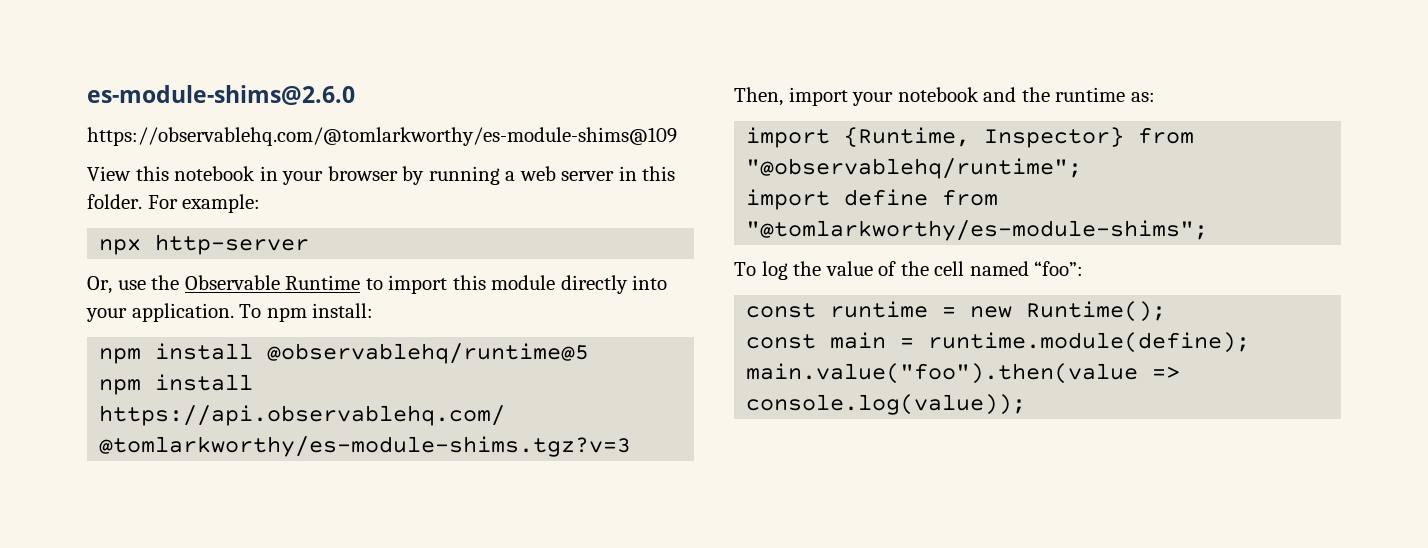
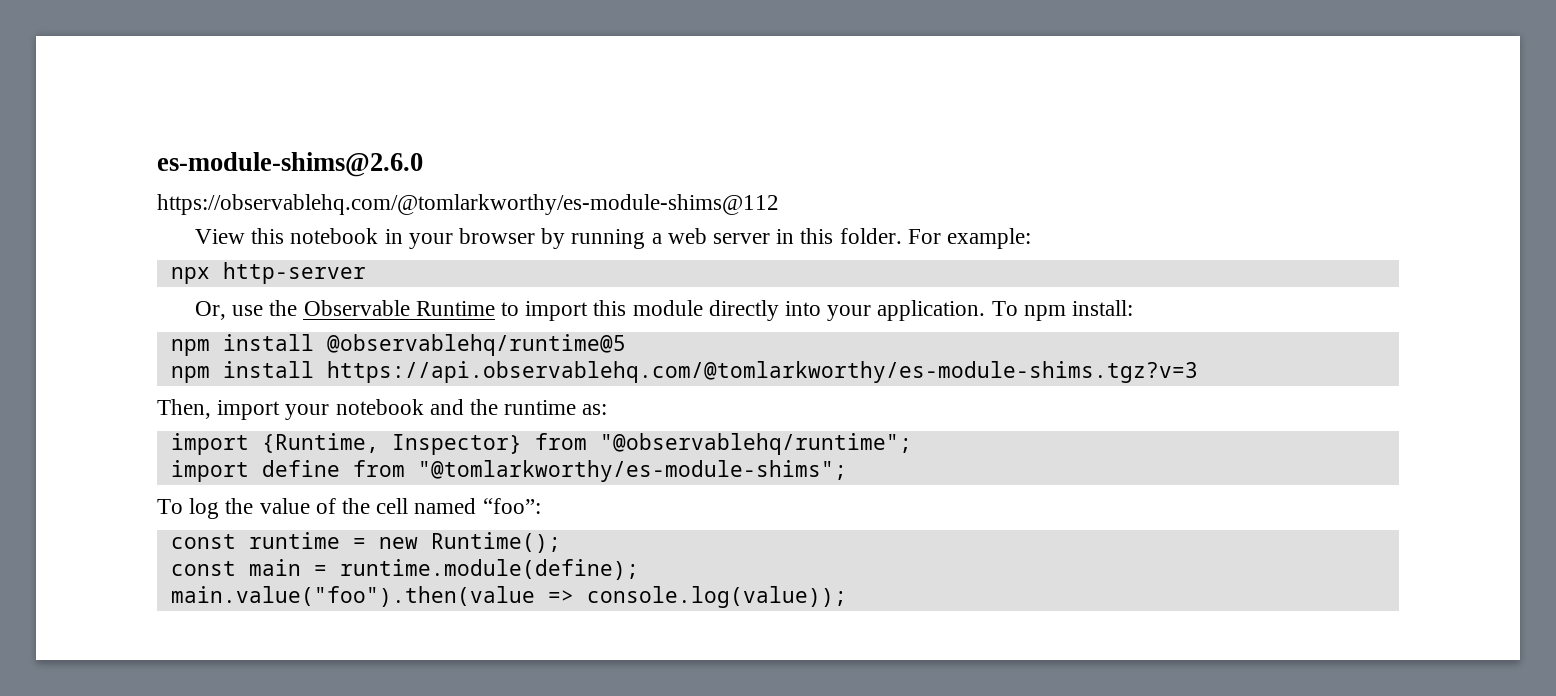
[87,127,677,146] https://observablehq.com/@tomlarkworthy/es-module-shims@109 -> [157,194,779,215] https://observablehq.com/@tomlarkworthy/es-module-shims@112

